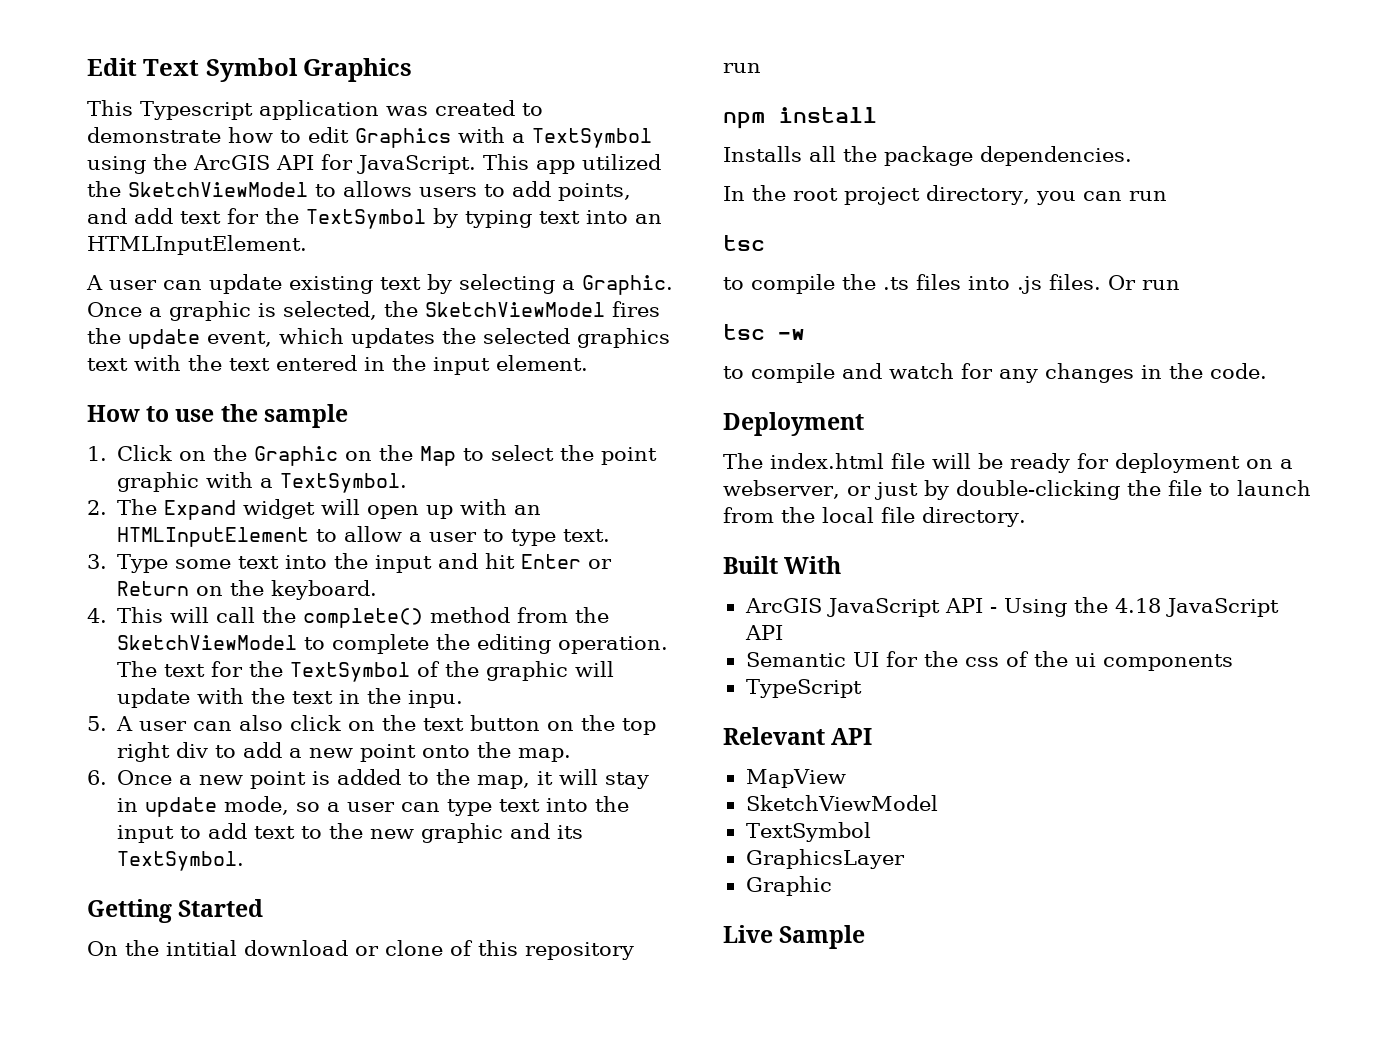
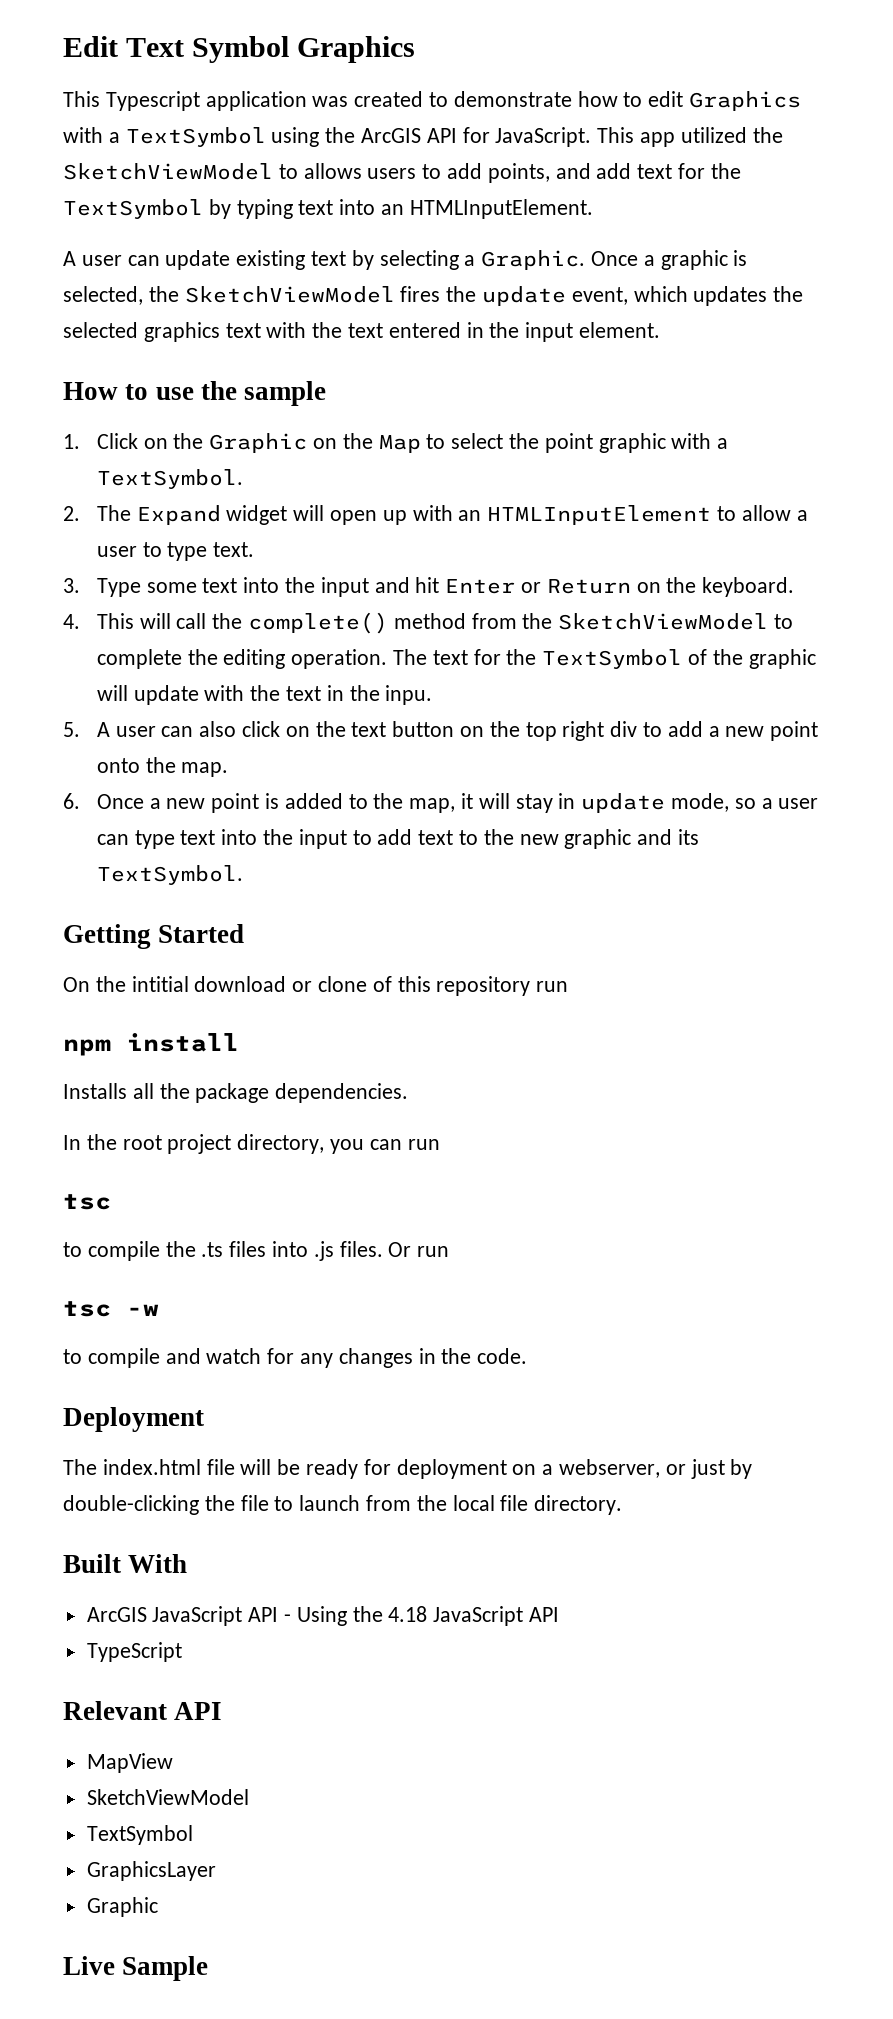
[745,651,1233,671] // Semantic UI for the css of the ui components -> (560, 1614) none

